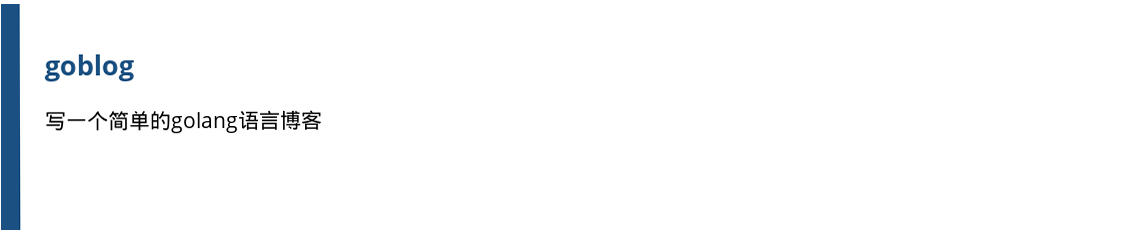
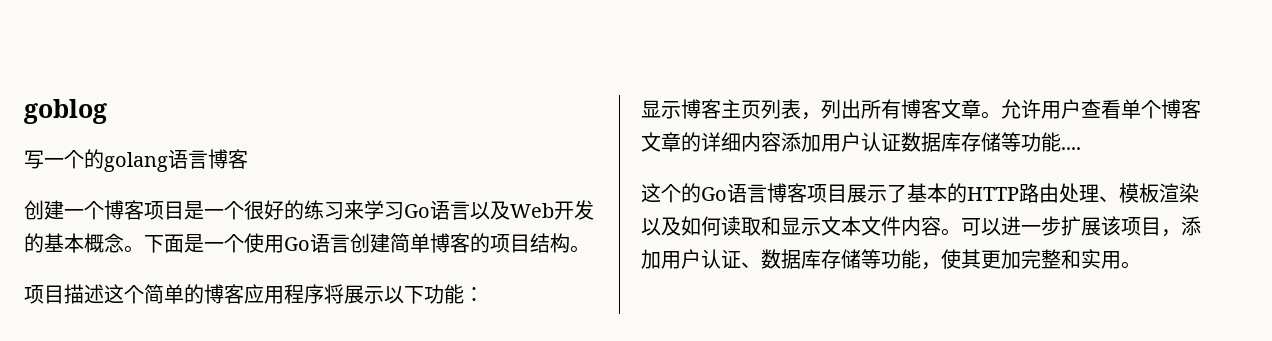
[107,110,151,132] 简单 -> (84, 159) none
(323, 119) none -> [24,200,594,220] [24,233,590,253] [24,284,484,304] [641,99,1201,120] [641,132,1081,152] [641,183,1199,203] [641,216,1201,237] [641,249,1141,270] // 创建一个博客项目是一个很好的练习来学习Go语言以及Web开发的基本概念。下面是一个使用Go语言创建简单博客的项目结构。 // 项目描述这个简单的博客应用程序将展示以下功能： // 显示博客主页列表，列出所有博客文章。允许用户查看单个博客文章的详细内容添加用户认证数据库存储等功能.... // 这个的Go语言博客项目展示了基本的HTTP路由处理、模板渲染以及如何读取和显示文本文件内容。可以进一步扩展该项目，添加用户认证、数据库存储等功能，使其更加完整和实用。

